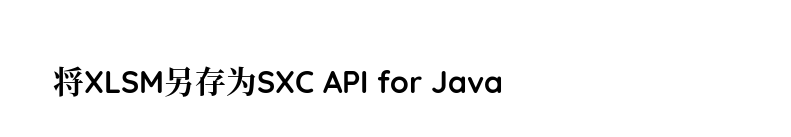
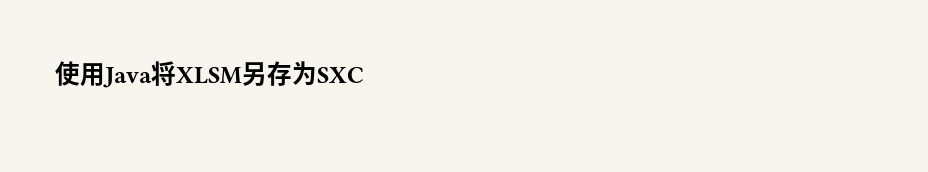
(53, 81) none -> [55,61,152,88] 使用Java
[323,70,503,93] API for Java -> (364, 75) none

